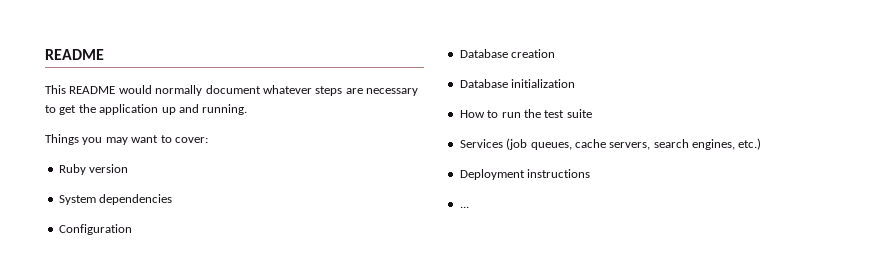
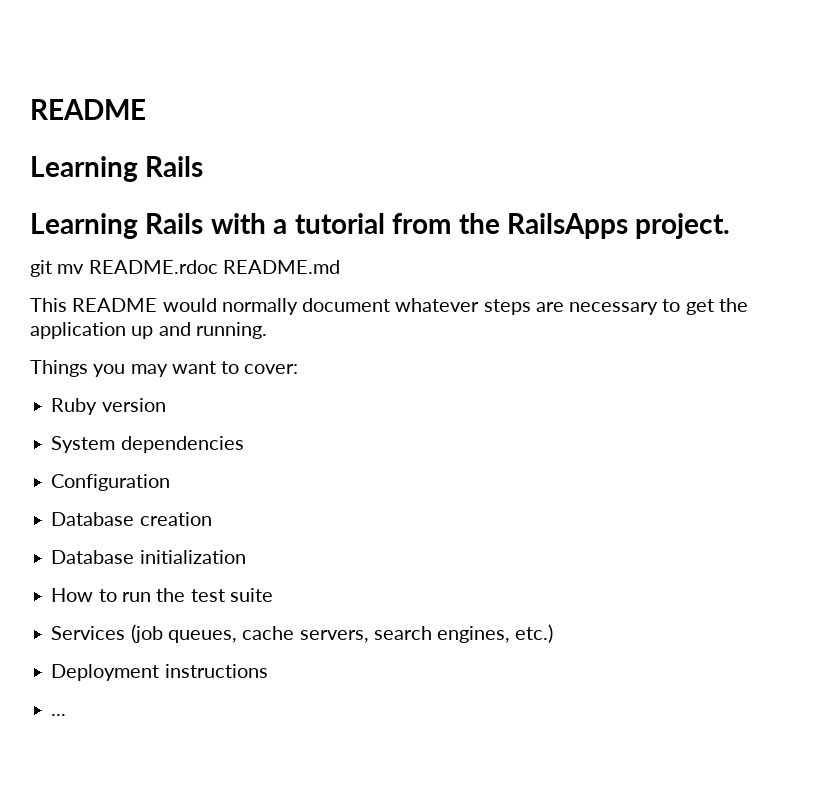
[45,49,104,60] README -> [30,99,146,120] [30,156,204,182] [30,213,731,239] [30,260,340,277] README // Learning Rails // Learning Rails with a tutorial from the RailsApps project. // git mv README.rdoc README.md

